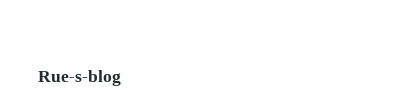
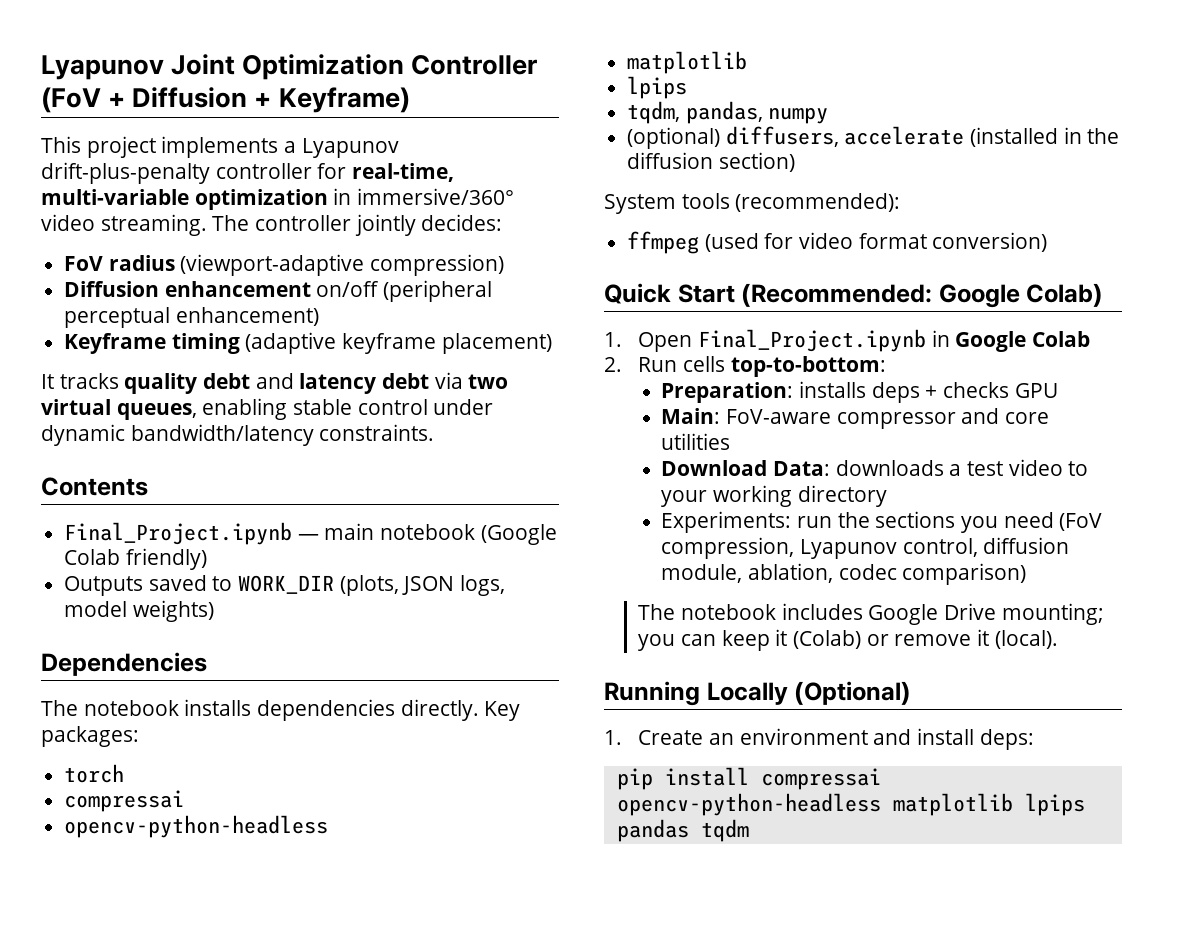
[38,70,121,86] Rue-s-blog -> [41,54,538,80] [41,87,410,113] [41,136,399,158] [41,162,455,184] [41,188,515,210] [41,214,503,236] [64,254,505,276] [64,280,493,302] [64,307,319,328] [64,332,552,354] [41,372,509,394] [41,398,494,420] [41,424,435,446] [41,477,148,496] [64,522,557,545] [64,548,207,570] [64,575,506,596] [64,600,214,622] [41,652,207,676] [41,699,521,721] [41,726,139,747] [64,764,125,783] [64,790,185,812] [64,815,329,838] [627,51,748,74] [627,76,688,99] [627,101,829,124] [627,126,1120,149] [627,152,795,172] [604,193,901,214] [627,231,1048,254] [604,283,1104,308] [604,329,1090,352] [604,356,886,377] [661,381,1058,403] [661,408,1050,429] [661,433,731,450] [661,459,1089,476] [661,485,887,507] [661,511,1103,533] [661,537,1070,559] [661,563,1027,585] [638,603,1104,625] [638,629,1058,651] [604,681,912,706] [604,728,1034,750] [616,767,881,790] [616,793,1085,816] [616,819,749,842] Lyapunov Joint Optimization Controller (FoV + Diffusion + Keyframe) // This project implements a Lyapunov drift-plus-penalty controller for real-time, multi-variable optimization in immersive/360° video streaming. The controller jointly decides: // FoV radius (viewport-adaptive compression) // Diffusion enhancement on/off (peripheral perceptual enhancement) // Keyframe timing (adaptive keyframe placement) // It tracks quality debt and latency debt via two virtual queues, enabling stable control under dynamic bandwidth/latency constraints. // Contents // Final_Project.ipynb — main notebook (Google Colab friendly) // Outputs saved to WORK_DIR (plots, JSON logs, model weights) // Dependencies // The notebook installs dependencies directly. Key packages: // torch // compressai // opencv-python-headless // matplotlib // lpips // tqdm, pandas, numpy // (optional) diffusers, accelerate (installed in the diffusion section) // System tools (recommended): // ffmpeg (used for video format conversion) // Quick Start (Recommended: Google Colab) // 1. Open Final_Project.ipynb in Google Colab // 2. Run cells top-to-bottom: // Preparation: installs deps + checks GPU // Main: FoV-aware compressor and core utilities // Download Data: downloads a test video to your working directory // Experiments: run the sections you need (FoV compression, Lyapunov control, diffusion module, ablation, codec comparison) // The notebook includes Google Drive mounting; you can keep it (Colab) or remove it (local). // Running Locally (Optional) // 1. Create an environment and install deps: // pip install compressai opencv-python-headless matplotlib lpips pandas tqdm

